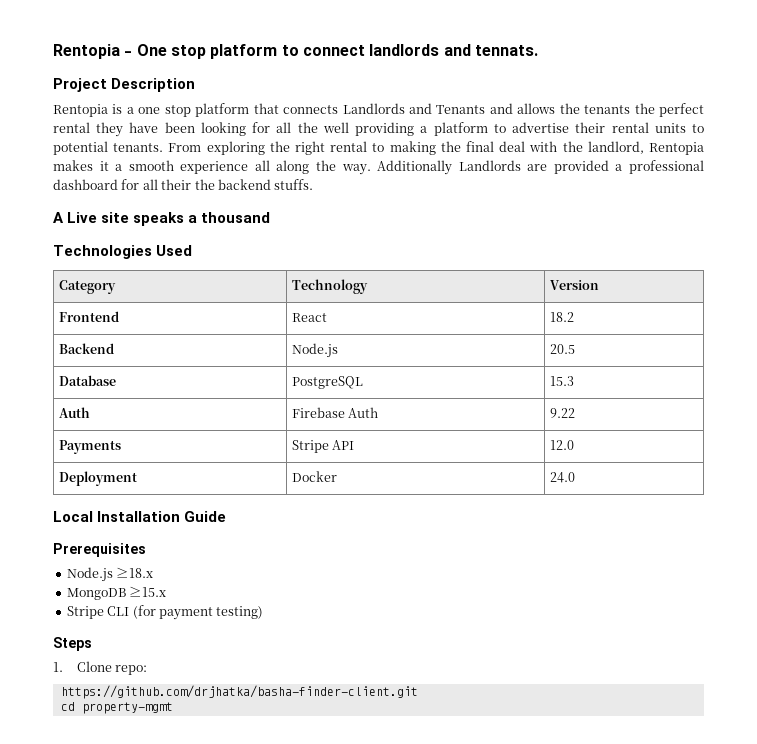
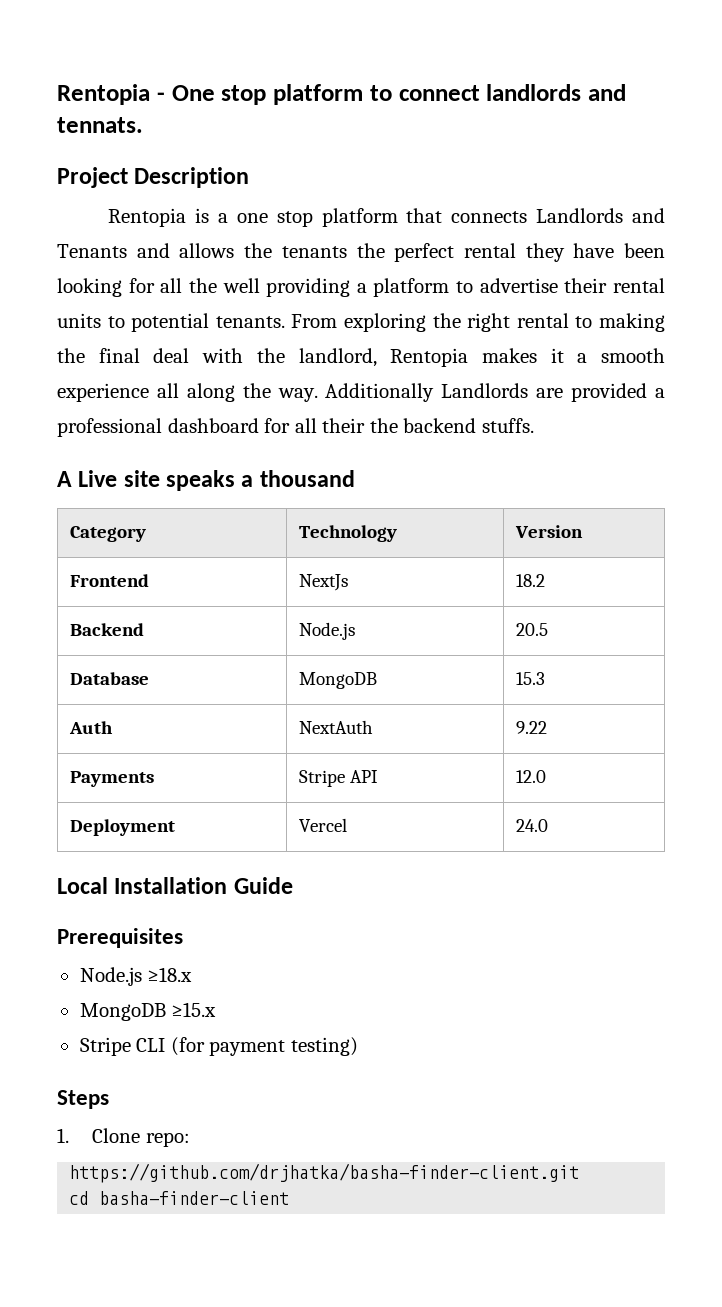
[53,245,193,259] // Technologies Used -> (355, 478) none
[291,313,327,322] React -> [298,574,348,591] NextJs
[291,376,363,389] PostgreSQL -> [298,672,377,689] MongoDB
[291,407,378,418] Firebase Auth -> [298,720,373,734] NextAuth
[291,471,337,482] Docker -> [298,818,347,832] Vercel
[81,702,173,714] property-mgmt -> [99,1191,290,1205] basha-finder-client

